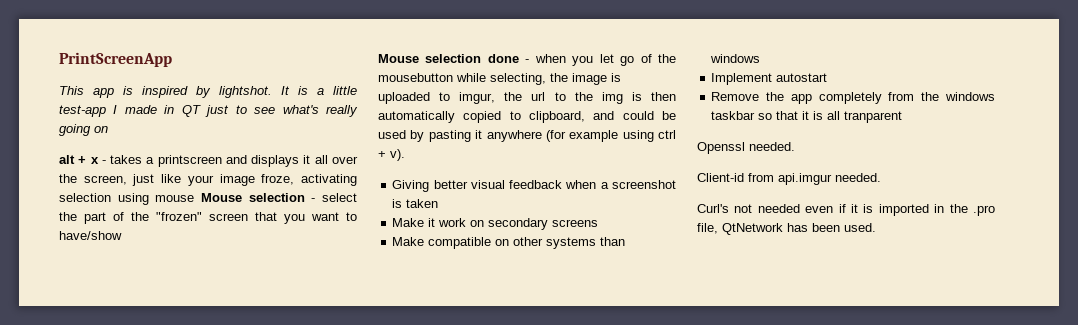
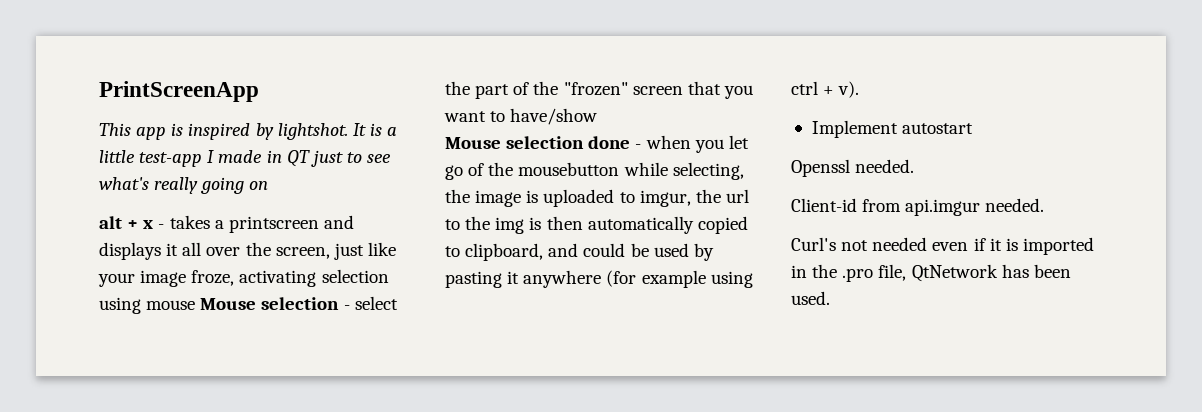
[392,180,676,192] [392,199,439,208] [392,218,599,230] [392,237,626,249] [710,54,761,63] [711,73,828,85] [711,92,995,104] [711,111,903,123] Giving better visual feedback when a screenshot is taken // Make it work on secondary screens // Make compatible on other systems than windows // Implement autostart // Remove the app completely from the windows taskbar so that it is all tranparent -> [811,120,974,138] Implement autostart

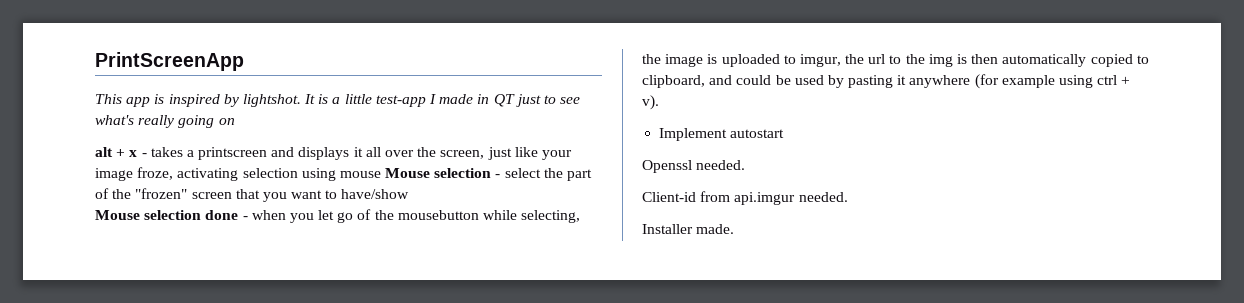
[791,237,1094,255] [791,264,1071,282] [791,291,830,305] Curl's not needed even if it is imported in the .pro file, QtNetwork has been used. -> [642,224,735,234] Installer made.

